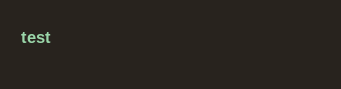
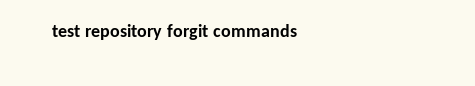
(51, 37) none -> [84,24,297,40] repository forgit commands

